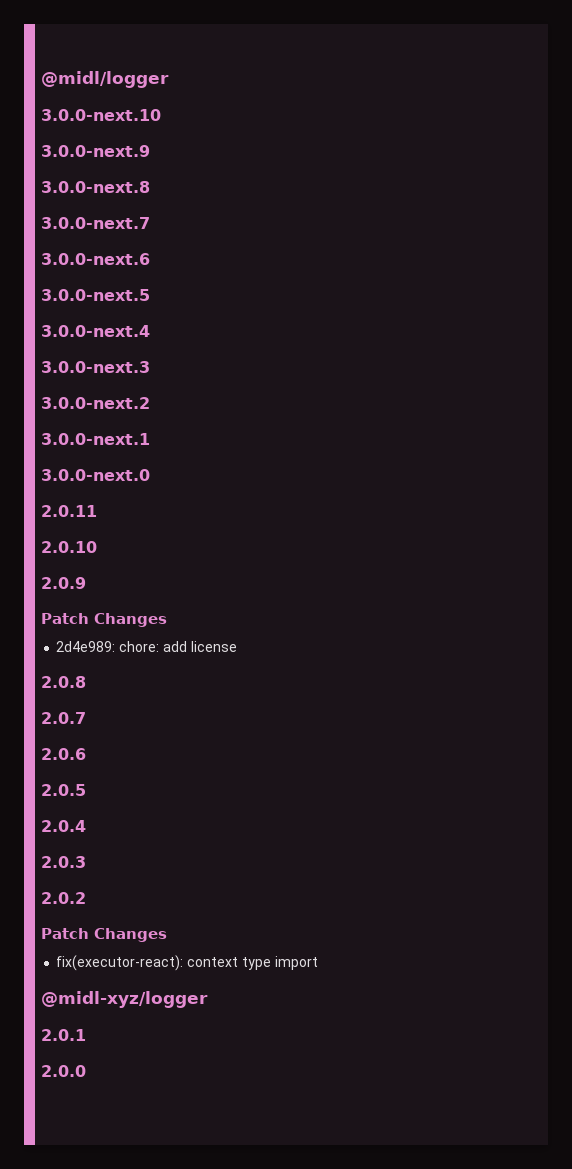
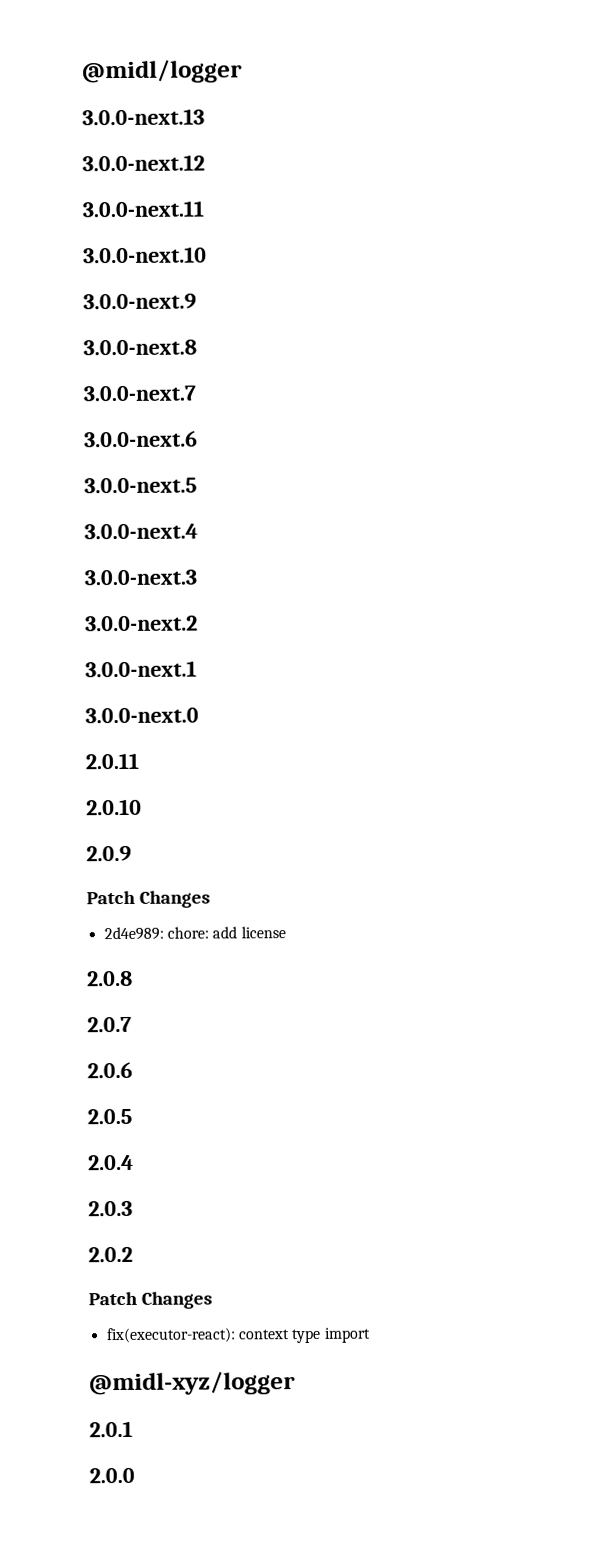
(169, 79) none -> [82,108,205,126] [82,154,205,172] [82,200,204,218] // 3.0.0-next.13 // 3.0.0-next.12 // 3.0.0-next.11

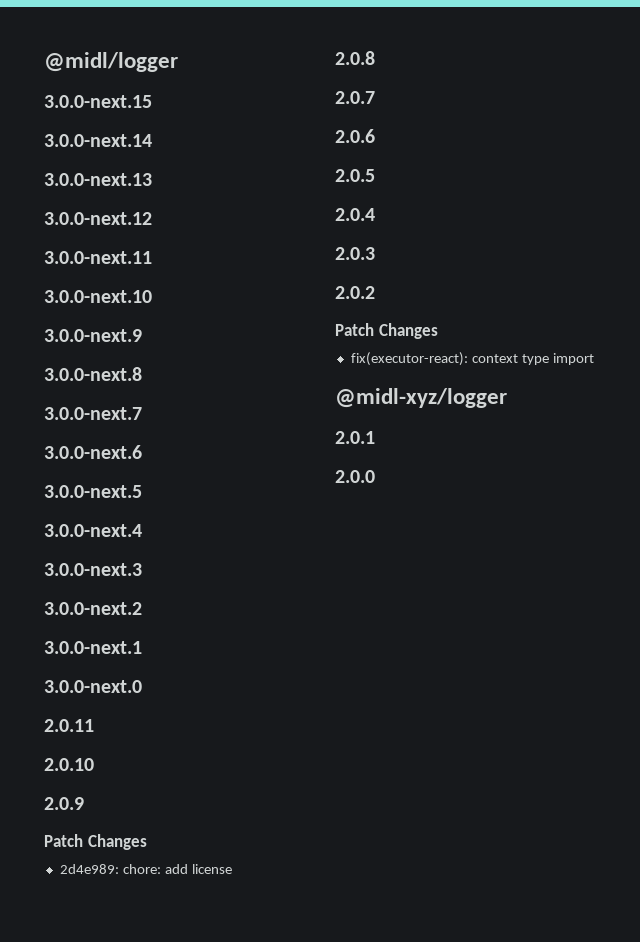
(243, 71) none -> [44,95,152,108] [44,134,152,147] // 3.0.0-next.15 // 3.0.0-next.14

